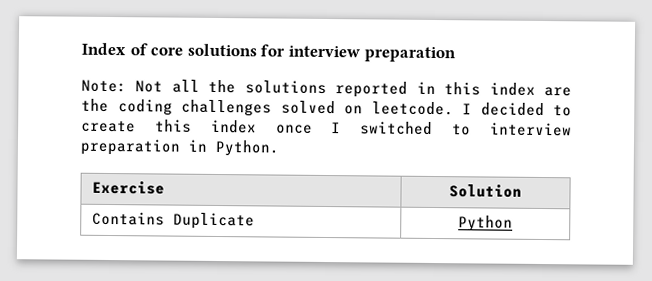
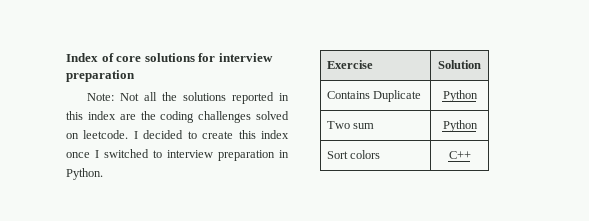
(513, 223) none -> [326,121,375,129] [442,120,478,132] [326,150,381,159] [448,151,471,159] // Two sum | Python // Sort colors | C++

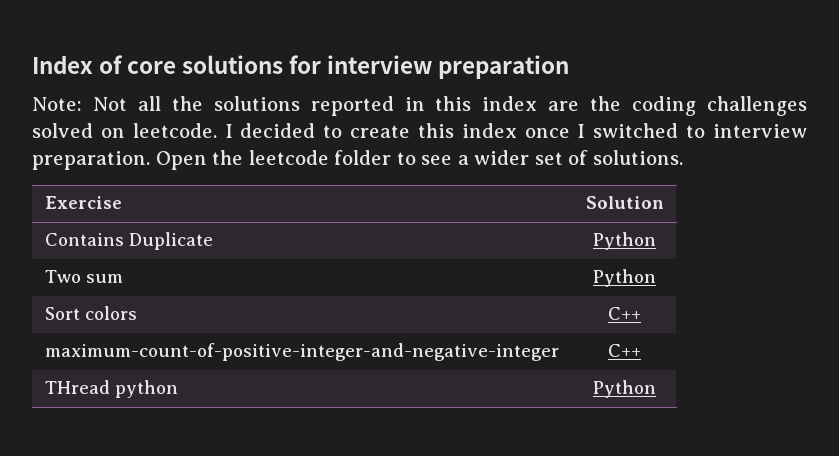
[218,150,289,161] [66,168,103,180] preparation in Python. -> [32,150,683,170] preparation. Open the leetcode folder to see a wider set of solutions.
(471, 155) none -> [44,343,559,361] [608,344,641,357] [44,380,178,398] [593,380,656,398] // maximum-count-of-positive-integer-and-negative-integer | C++ // THread python | Python

